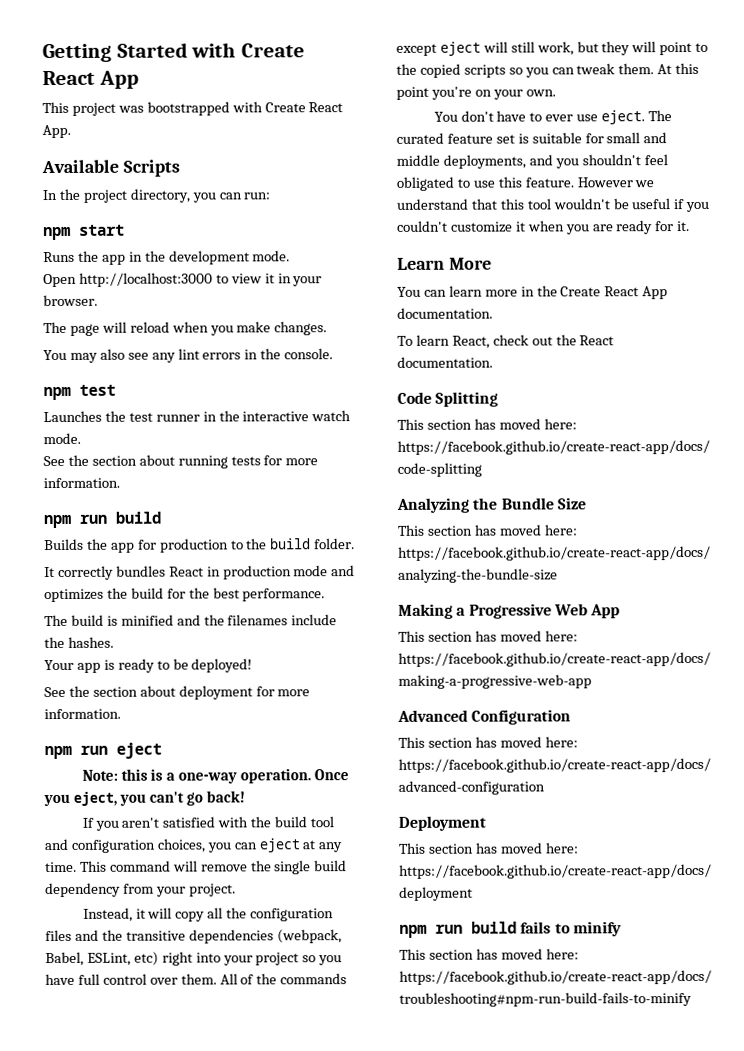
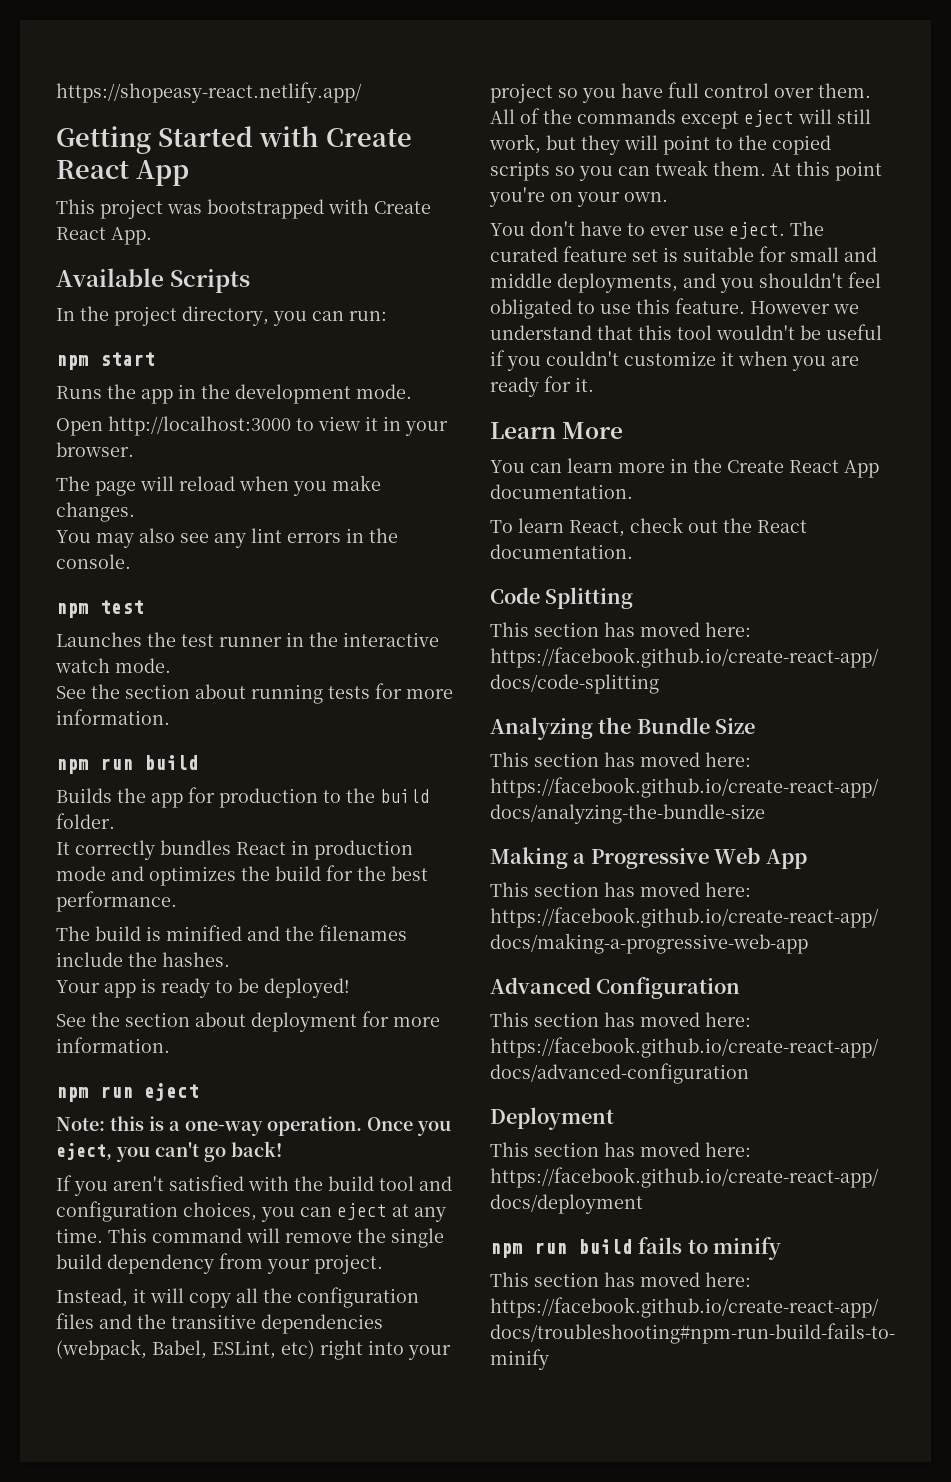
(42, 53) none -> [56,82,362,103] https://shopeasy-react.netlify.app/ //

